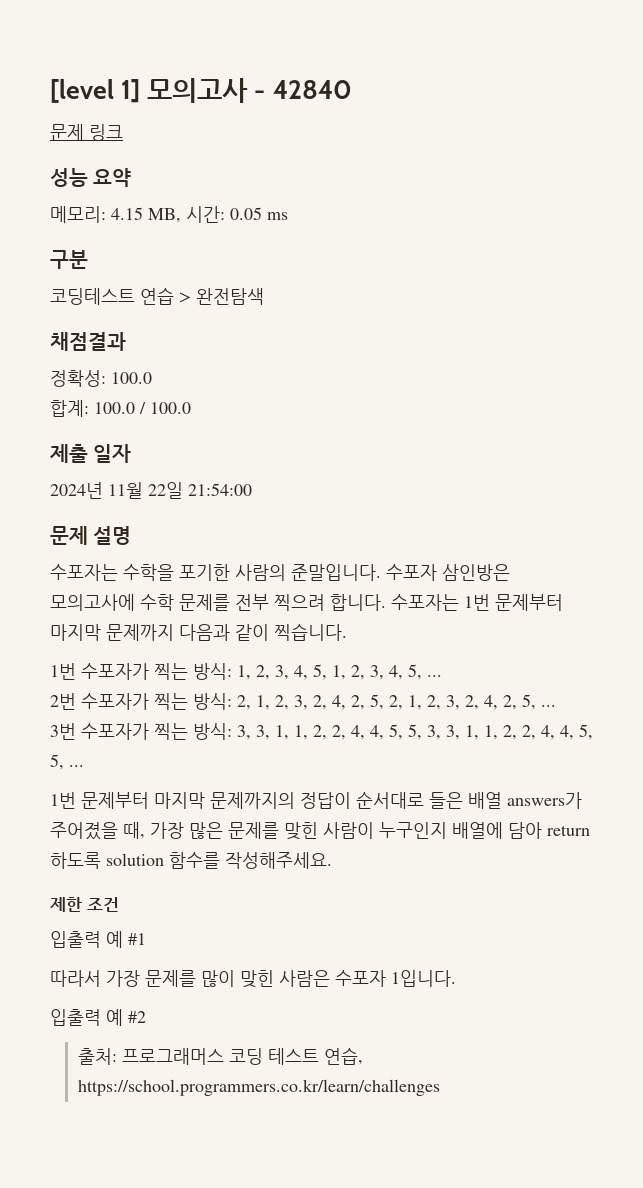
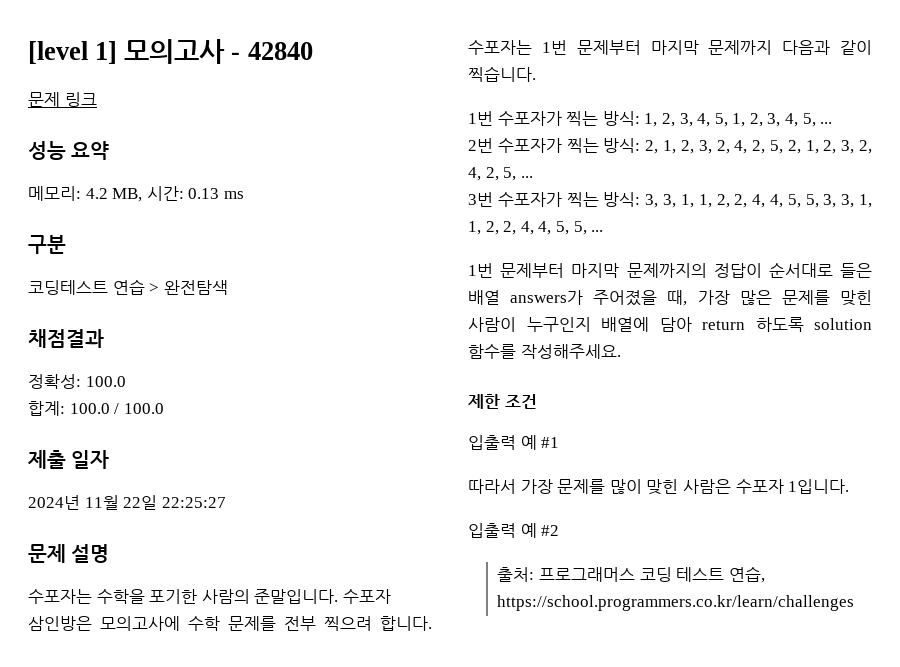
[111,207,143,220] 4.15 -> [85,188,108,199] 4.2
[230,207,262,220] 0.05 -> [188,188,220,199] 0.13
[188,483,252,496] 21:54:00 -> [161,497,226,508] 22:25:27

